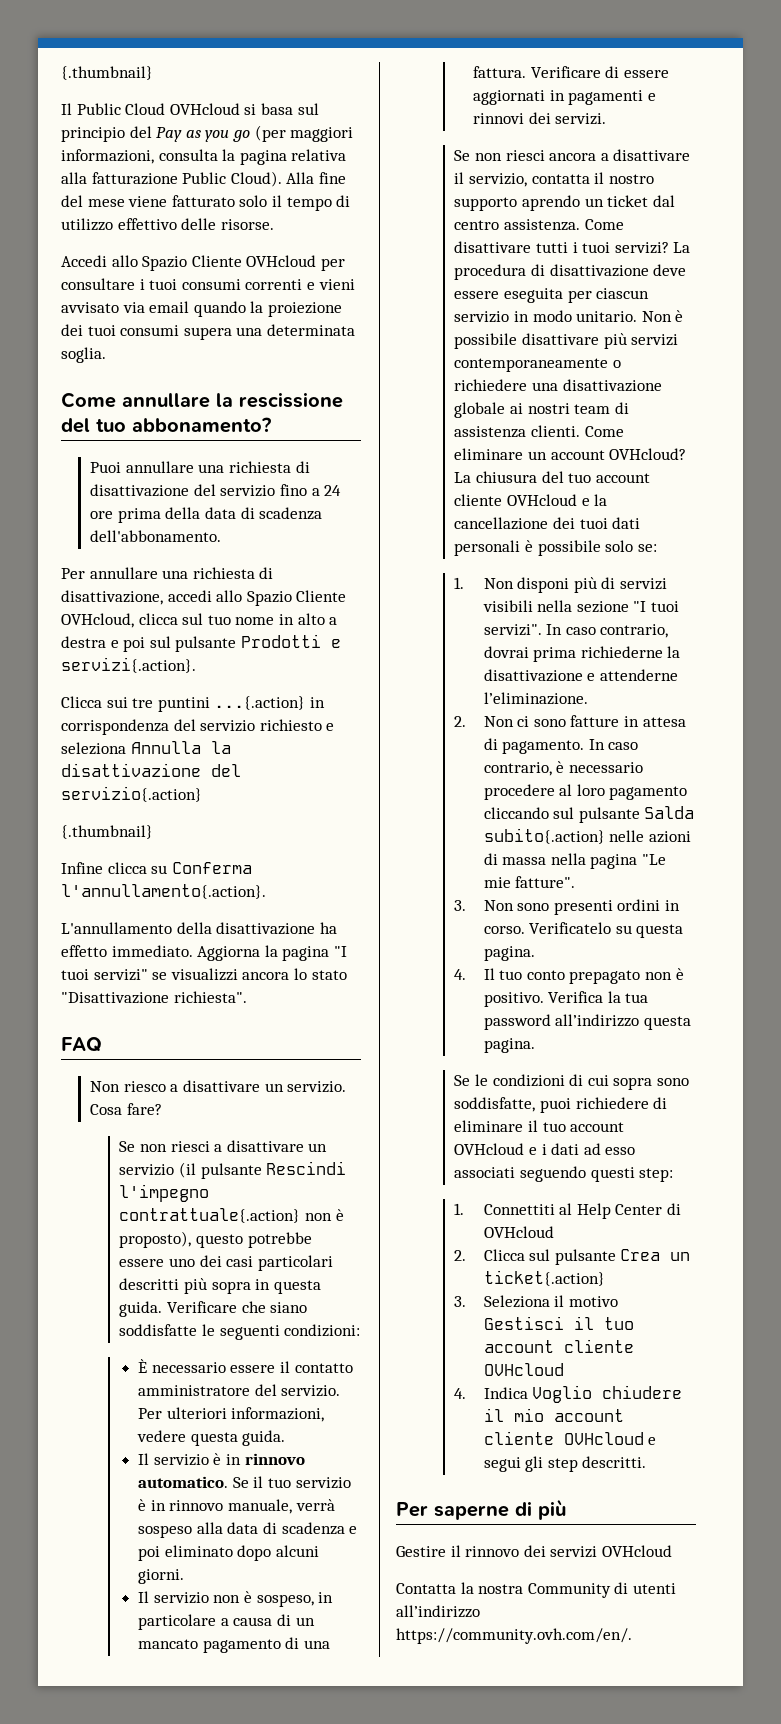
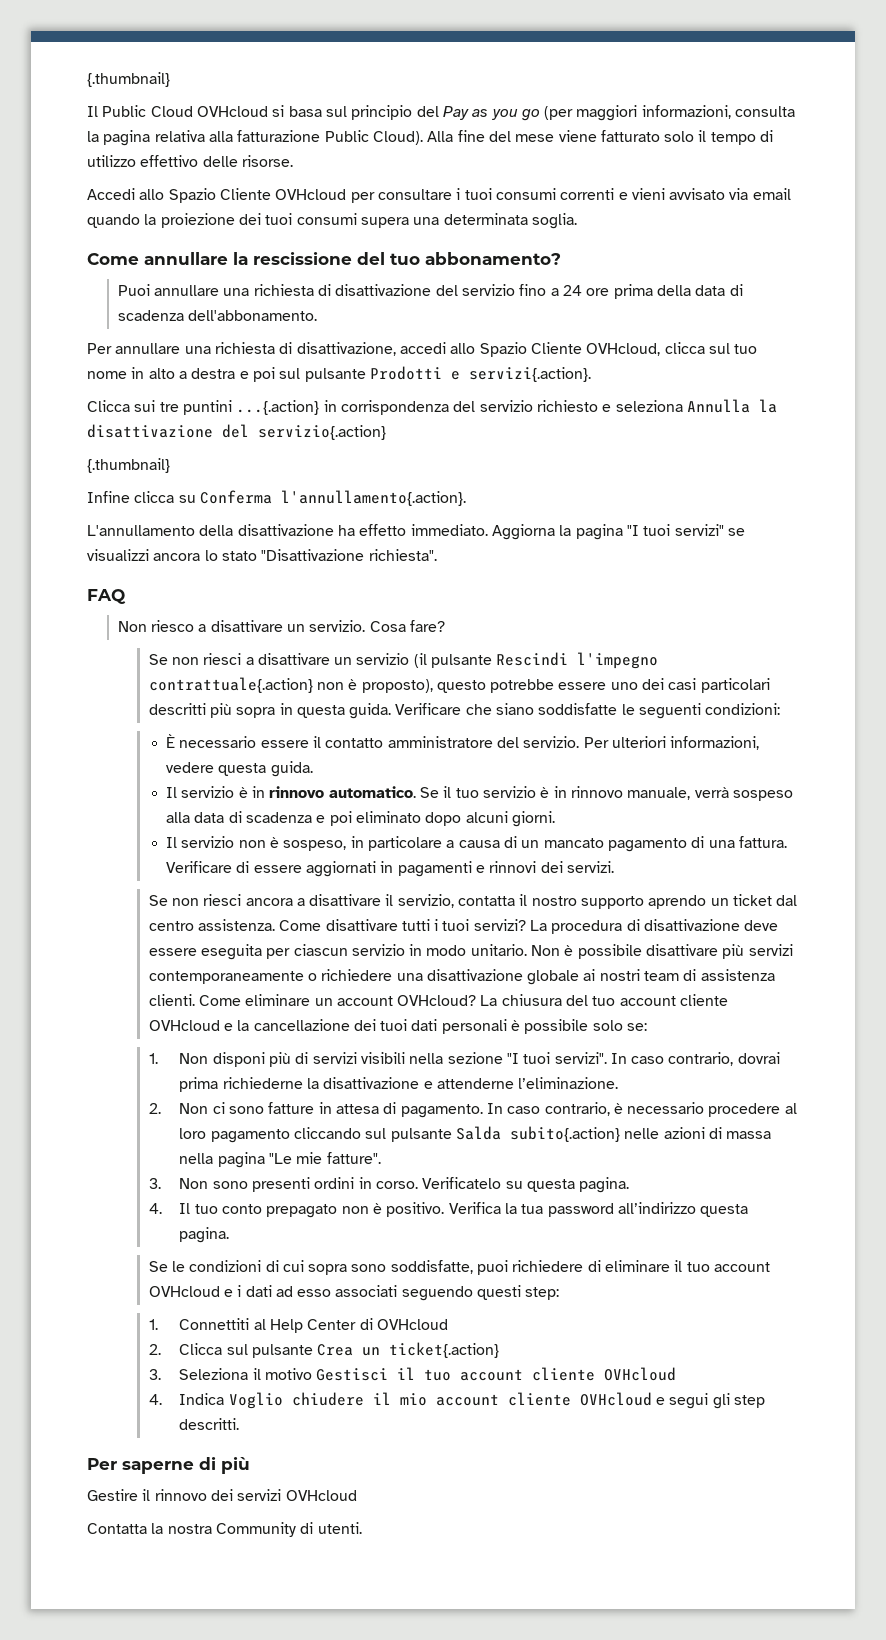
[632,1583,676,1594] [396,1605,480,1618] [396,1628,632,1644] utenti all’indirizzo https://community.ovh.com/en/. -> [317,1522,362,1534] utenti.

